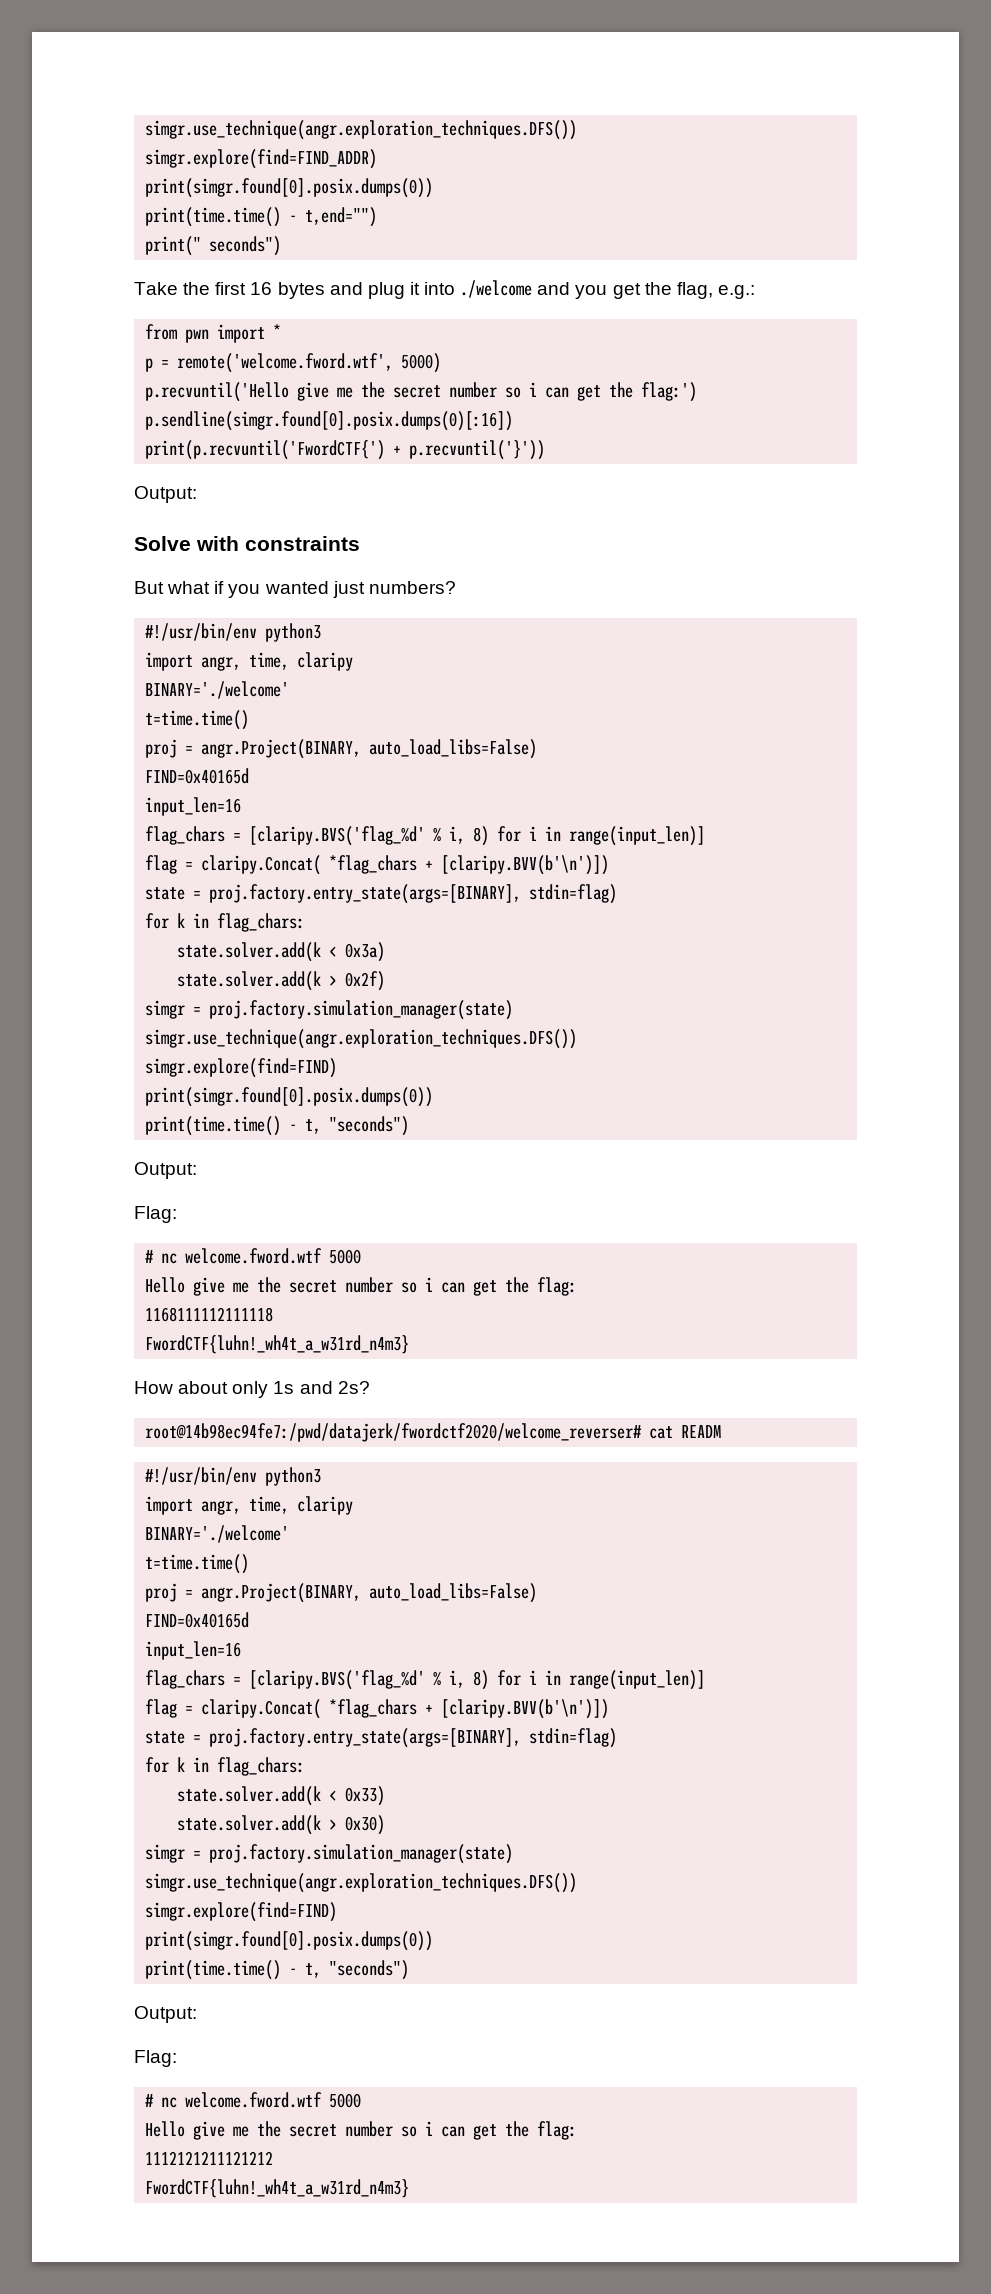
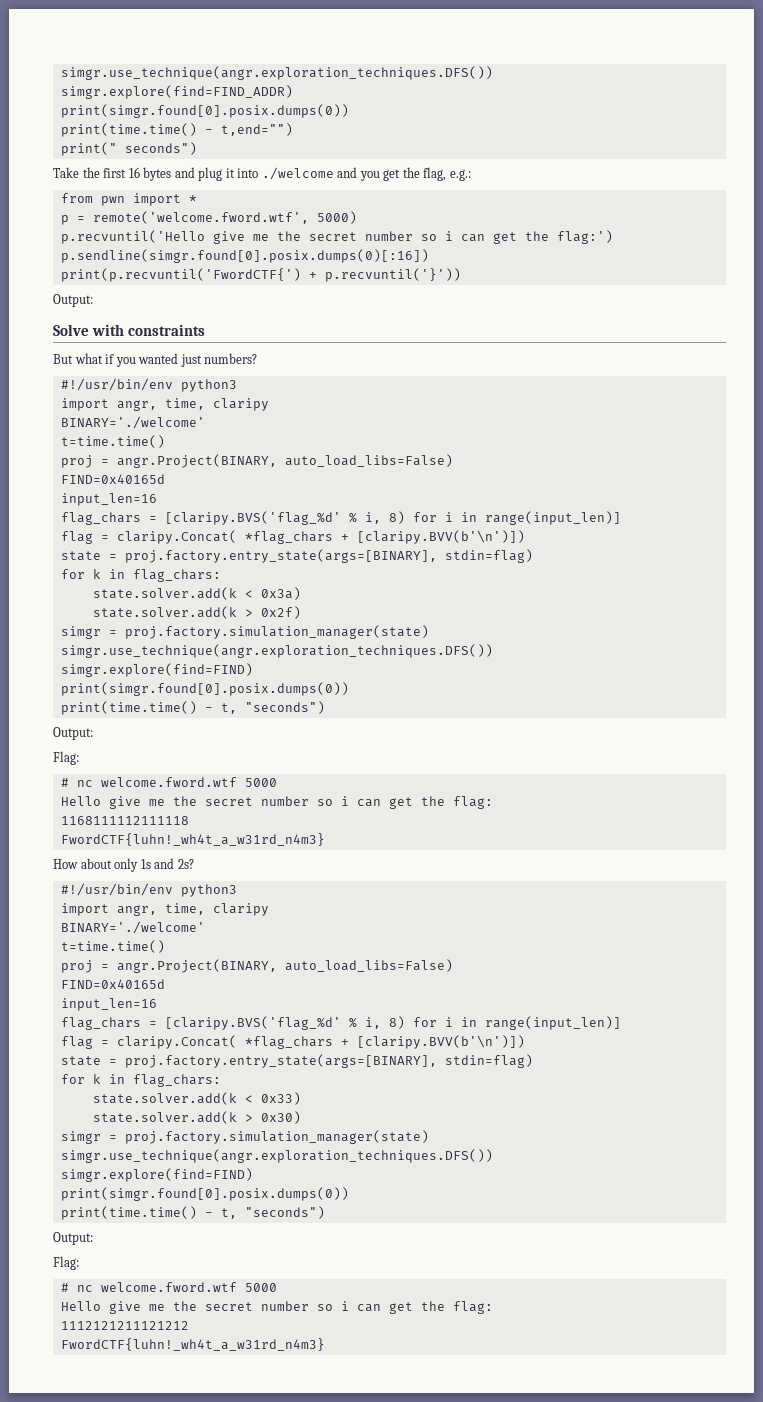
[145,1423,722,1442] // root@14b98ec94fe7:/pwd/datajerk/fwordctf2020/welcome_reverser# cat READM -> (194, 864) none

